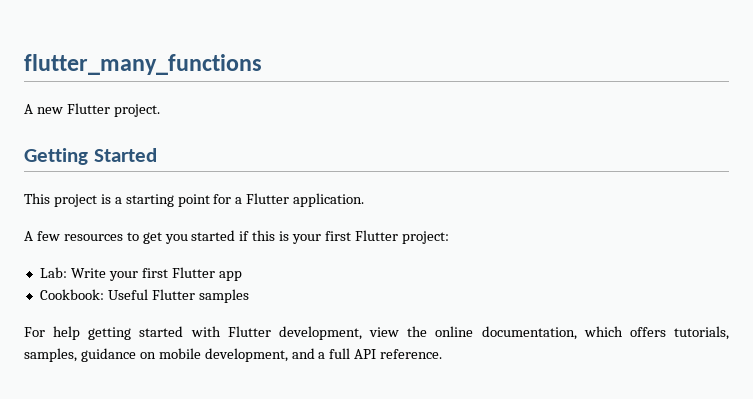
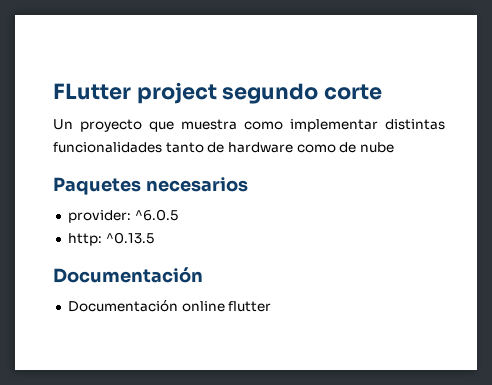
[24,54,262,75] [24,103,160,117] [24,148,157,165] [24,193,365,207] [24,230,449,244] [39,267,242,281] [39,289,249,303] [24,326,729,340] [24,348,443,362] flutter_many_functions // A new Flutter project. // Getting Started // This project is a starting point for a Flutter application. // A few resources to get you started if this is your first Flutter project: // Lab: Write your first Flutter app // Cookbook: Useful Flutter samples // For help getting started with Flutter development, view the online documentation, which offers tutorials, samples, guidance on mobile development, and a full API reference. -> [53,82,383,104] [53,119,445,132] [53,142,394,153] [53,177,248,195] [67,209,178,223] [67,232,154,246] [53,267,203,283] [67,300,272,312] FLutter project segundo corte // Un proyecto que muestra como implementar distintas funcionalidades tanto de hardware como de nube // Paquetes necesarios // provider: ^6.0.5 // http: ^0.13.5 // Documentación // Documentación online flutter

